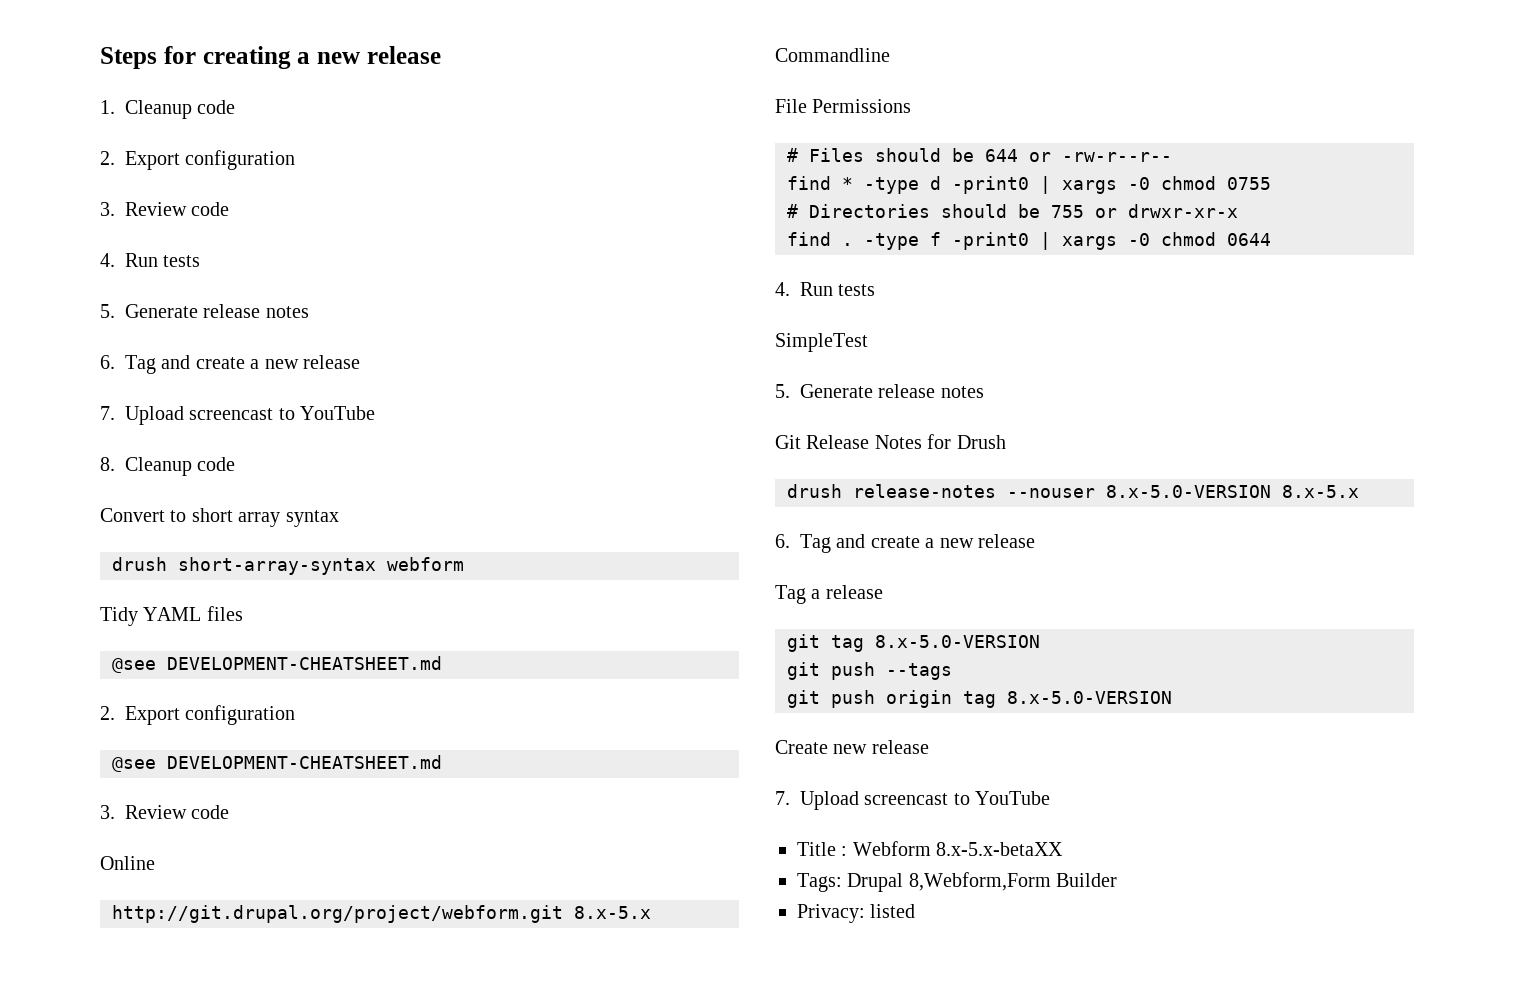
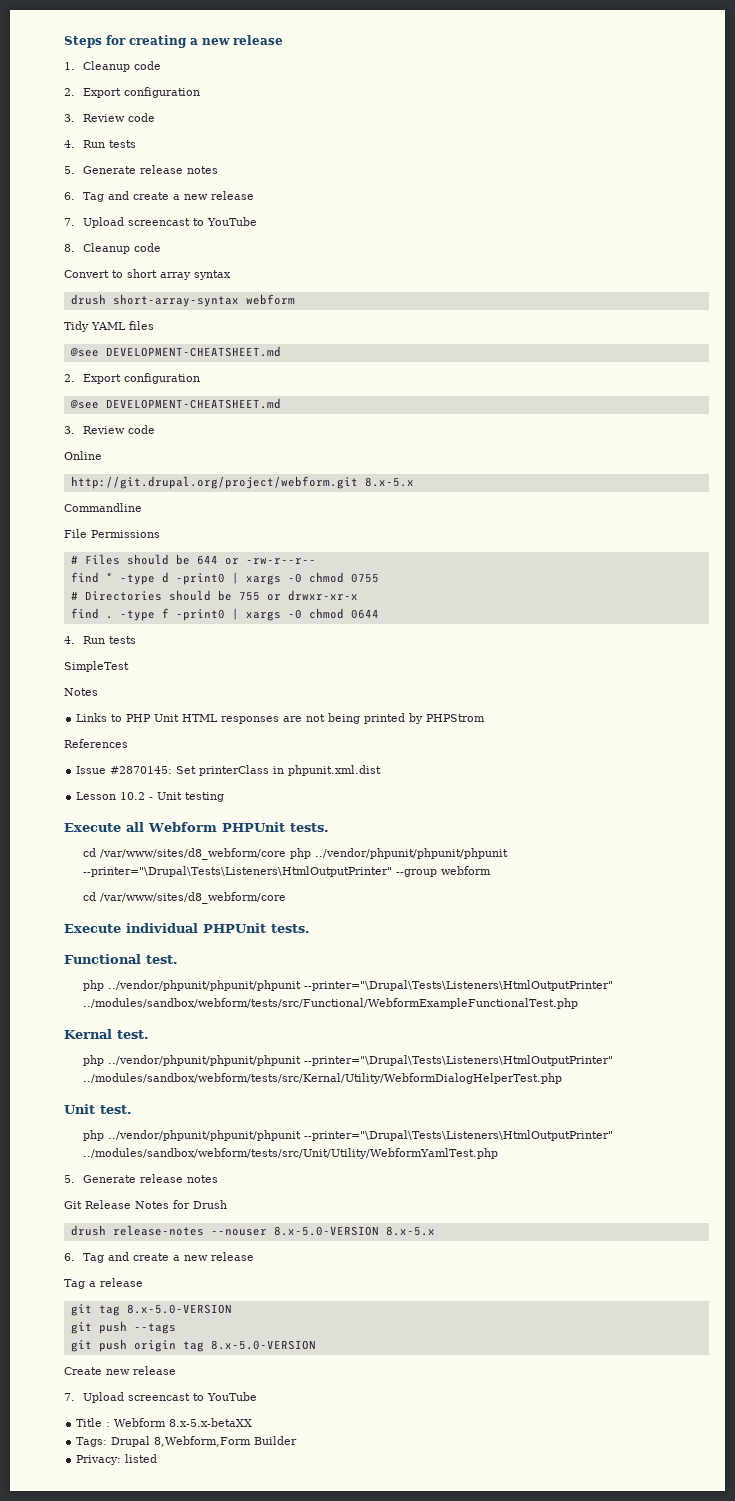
(868, 342) none -> [64,688,98,696] [76,713,486,724] [64,739,128,748] [76,765,382,776] [76,792,225,802] [64,822,329,832] [83,848,509,860] [83,866,492,877] [83,892,287,904] [64,923,310,933] [64,954,178,964] [83,980,614,991] [83,998,579,1009] [64,1029,149,1039] [83,1055,614,1066] [83,1073,563,1084] [64,1104,132,1114] [83,1130,614,1141] [83,1148,499,1159] // Notes // Links to PHP Unit HTML responses are not being printed by PHPStrom // References // Issue #2870145: Set printerClass in phpunit.xml.dist // Lesson 10.2 - Unit testing // Execute all Webform PHPUnit tests. // cd /var/www/sites/d8_webform/core php ../vendor/phpunit/phpunit/phpunit --printer="\Drupal\Tests\Listeners\HtmlOutputPrinter" --group webform // cd /var/www/sites/d8_webform/core // Execute individual PHPUnit tests. // Functional test. // php ../vendor/phpunit/phpunit/phpunit --printer="\Drupal\Tests\Listeners\HtmlOutputPrinter" ../modules/sandbox/webform/tests/src/Functional/WebformExampleFunctionalTest.php // Kernal test. // php ../vendor/phpunit/phpunit/phpunit --printer="\Drupal\Tests\Listeners\HtmlOutputPrinter" ../modules/sandbox/webform/tests/src/Kernal/Utility/WebformDialogHelperTest.php // Unit test. // php ../vendor/phpunit/phpunit/phpunit --printer="\Drupal\Tests\Listeners\HtmlOutputPrinter" ../modules/sandbox/webform/tests/src/Unit/Utility/WebformYamlTest.php

